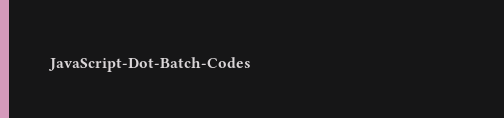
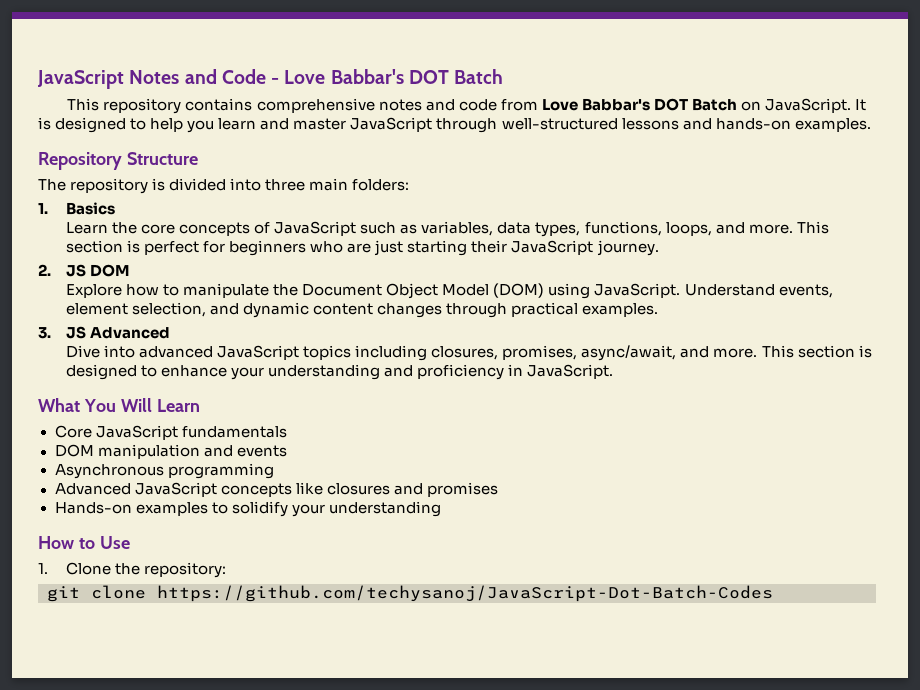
[48,57,251,72] JavaScript-Dot-Batch-Codes -> [37,69,504,89] [67,98,867,114] [38,117,871,133] [38,152,198,170] [38,178,410,194] [38,202,115,215] [65,221,829,237] [65,240,659,256] [38,264,130,277] [65,283,833,299] [65,302,659,318] [38,326,170,339] [65,345,872,361] [65,364,614,380] [38,398,200,412] [54,425,287,440] [54,444,287,459] [54,463,274,479] [54,482,498,497] [54,501,441,517] [38,536,130,549] [38,562,227,578] [47,585,773,602] JavaScript Notes and Code - Love Babbar's DOT Batch // This repository contains comprehensive notes and code from Love Babbar's DOT Batch on JavaScript. It is designed to help you learn and master JavaScript through well-structured lessons and hands-on examples. // Repository Structure // The repository is divided into three main folders: // 1. Basics // Learn the core concepts of JavaScript such as variables, data types, functions, loops, and more. This section is perfect for beginners who are just starting their JavaScript journey. // 2. JS DOM // Explore how to manipulate the Document Object Model (DOM) using JavaScript. Understand events, element selection, and dynamic content changes through practical examples. // 3. JS Advanced // Dive into advanced JavaScript topics including closures, promises, async/await, and more. This section is designed to enhance your understanding and proficiency in JavaScript. // What You Will Learn // Core JavaScript fundamentals // DOM manipulation and events // Asynchronous programming // Advanced JavaScript concepts like closures and promises // Hands-on examples to solidify your understanding // How to Use // 1. Clone the repository: // git clone https://github.com/techysanoj/JavaScript-Dot-Batch-Codes

